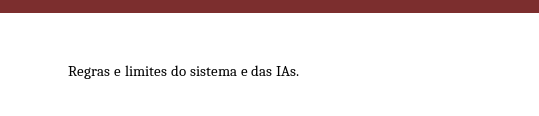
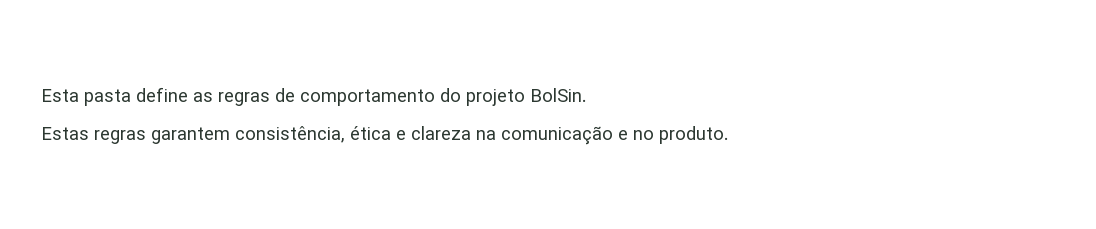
[68,65,300,79] Regras e limites do sistema e das IAs. -> [41,87,586,106] [41,126,728,145] Esta pasta define as regras de comportamento do projeto BolSin. // Estas regras garantem consistência, ética e clareza na comunicação e no produto.

